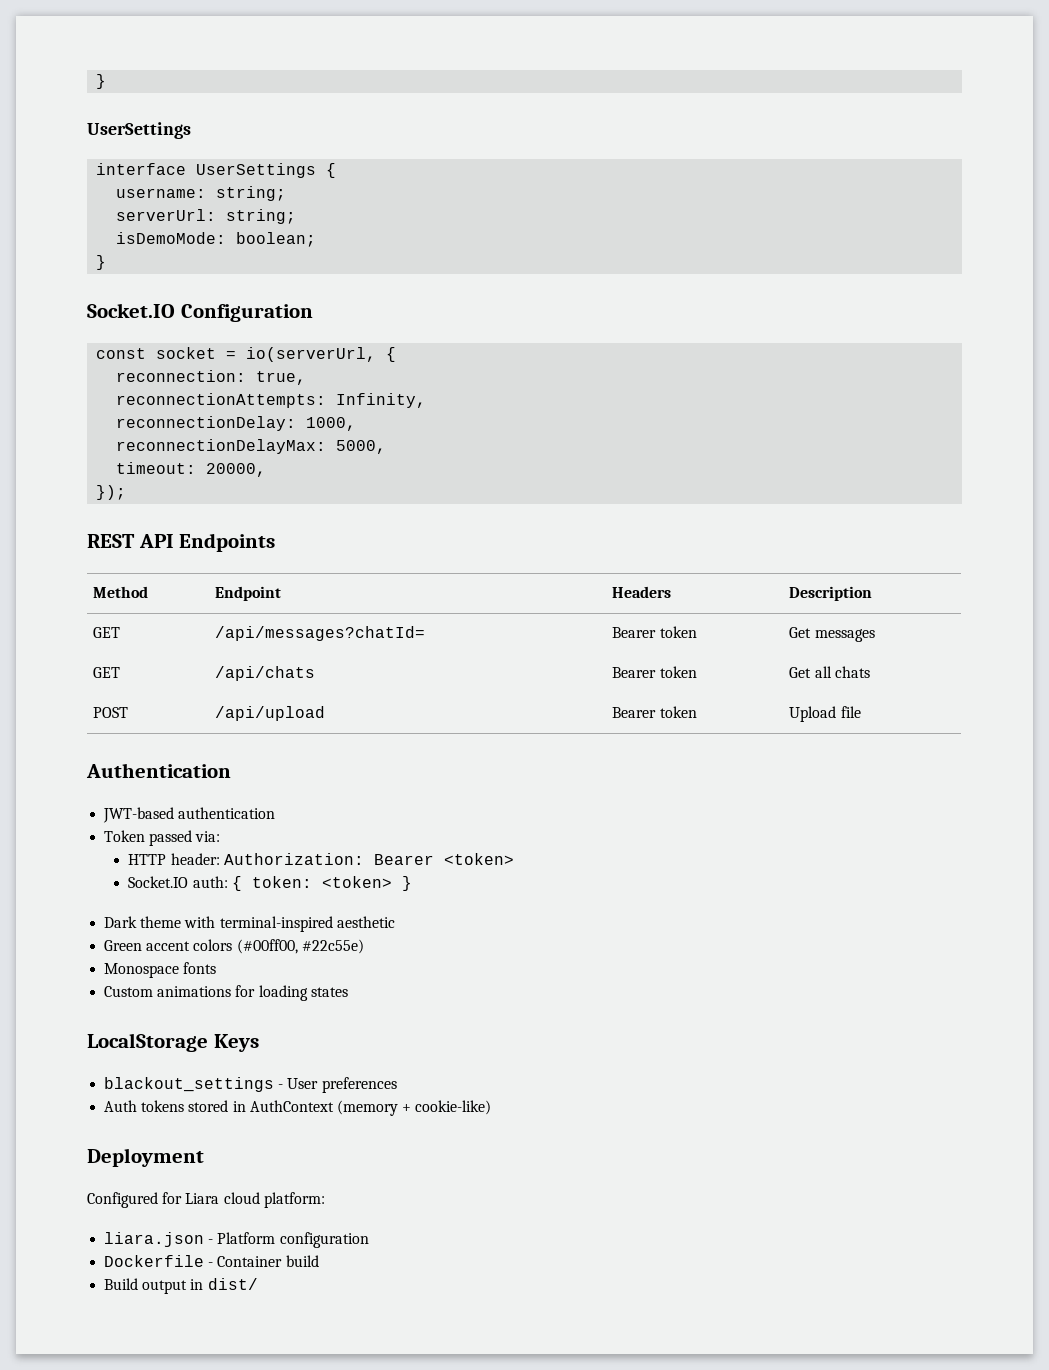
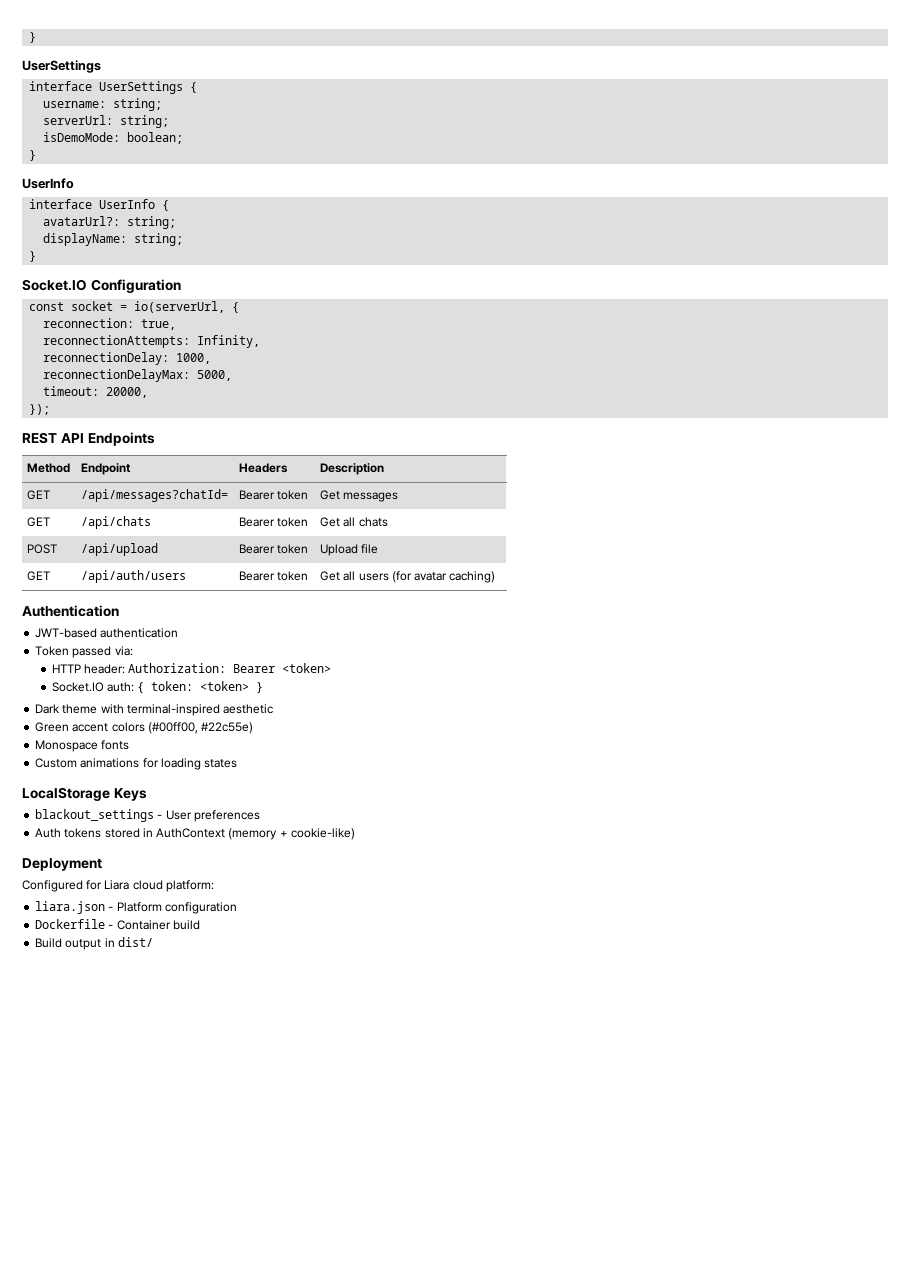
(107, 262) none -> [22,178,74,189] [29,199,170,211] [43,216,177,229] [43,233,184,246] [29,251,37,262] // UserInfo // interface UserInfo { // avatarUrl?: string; // displayName: string; // }
(861, 712) none -> [27,571,51,581] [81,570,187,583] [239,571,309,581] [320,571,496,583] // GET | /api/auth/users | Bearer token | Get all users (for avatar caching)

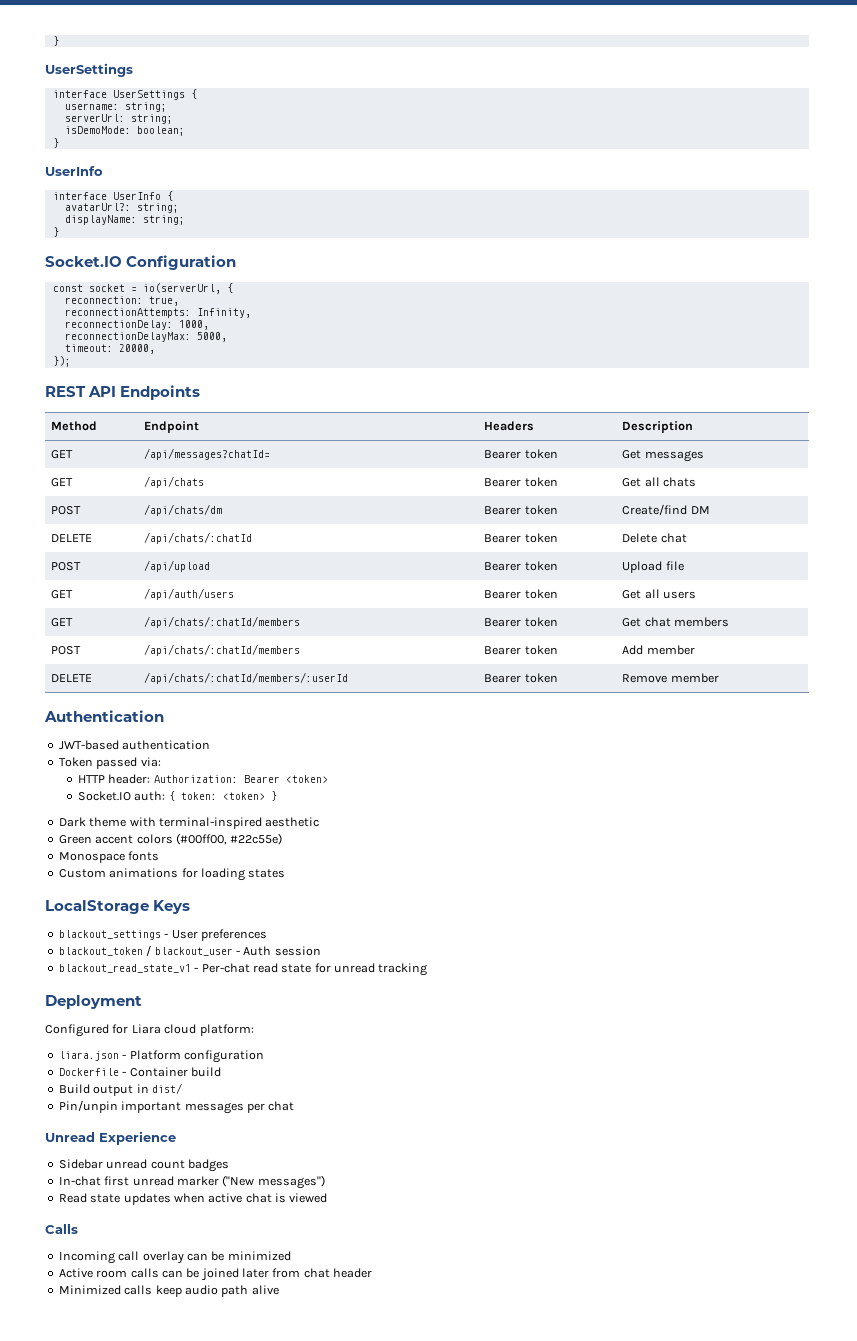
(388, 522) none -> [51,506,82,515] [144,504,223,516] [484,505,558,515] [622,504,710,515] [51,534,93,542] [144,532,253,544] [484,533,558,543] [622,533,687,543] // POST | /api/chats/dm | Bearer token | Create/find DM // DELETE | /api/chats/:chatId | Bearer token | Delete chat
[391,571,496,583] (for avatar caching) -> [51,618,74,627] [144,616,301,628] [484,617,558,627] [622,617,730,627] [51,646,82,655] [144,644,301,656] [484,645,558,655] [622,645,695,655] [51,674,93,682] [144,672,349,684] [484,673,558,683] [622,673,719,683] // GET | /api/chats/:chatId/members | Bearer token | Get chat members // POST | /api/chats/:chatId/members | Bearer token | Add member // DELETE | /api/chats/:chatId/members/:userId | Bearer token | Remove member
[35,828,355,840] Auth tokens stored in AuthContext (memory + cookie-like) -> [58,945,321,956] [58,963,428,976] blackout_token / blackout_user - Auth session // blackout_read_state_v1 - Per-chat read state for unread tracking
(153, 942) none -> [58,1100,295,1114] [45,1131,176,1145] [58,1159,229,1172] [58,1175,325,1189] [58,1193,328,1205] [45,1224,78,1234] [58,1251,291,1264] [58,1268,373,1281] [58,1285,279,1297] // Pin/unpin important messages per chat // Unread Experience // Sidebar unread count badges // In-chat first unread marker ("New messages") // Read state updates when active chat is viewed // Calls // Incoming call overlay can be minimized // Active room calls can be joined later from chat header // Minimized calls keep audio path alive

